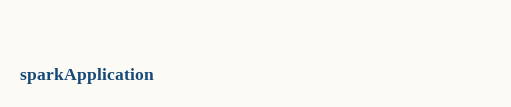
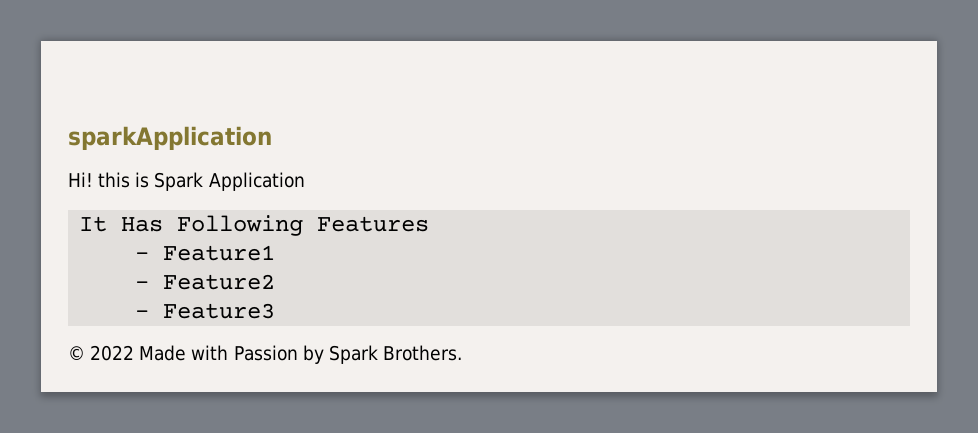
(154, 76) none -> [68,172,305,191] [79,215,430,236] [135,245,276,261] [135,274,276,290] [135,303,276,319] [68,345,462,364] // Hi! this is Spark Application // It Has Following Features // - Feature1 // - Feature2 // - Feature3 // © 2022 Made with Passion by Spark Brothers.

